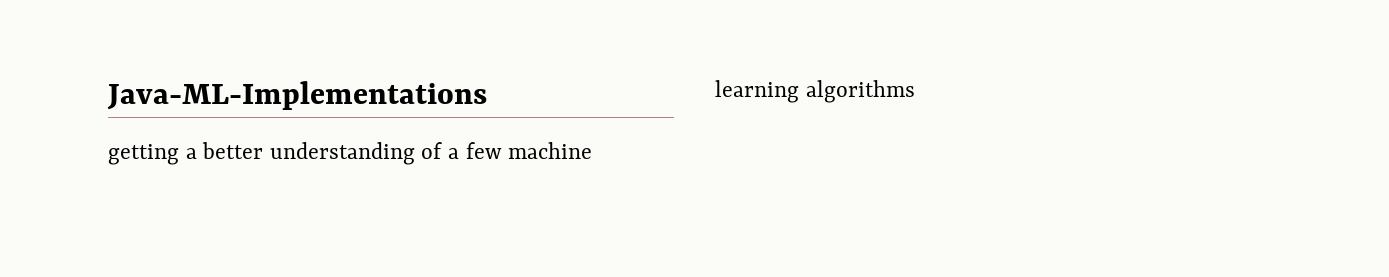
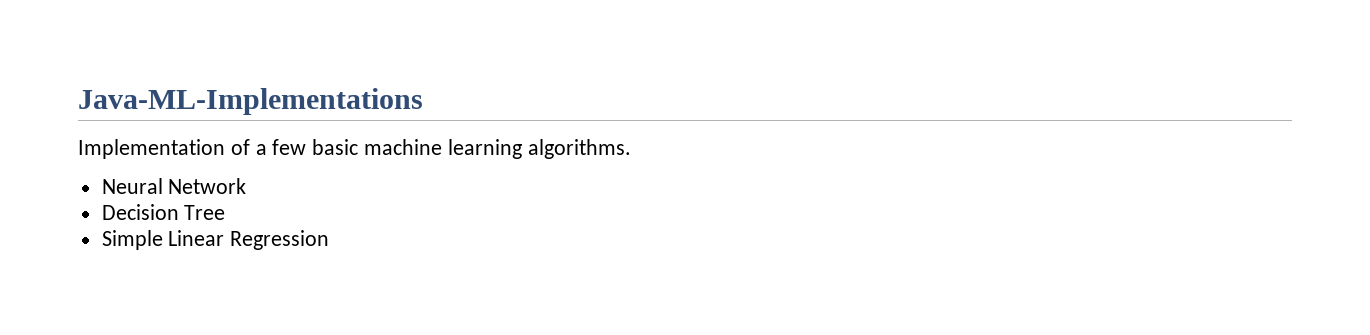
[108,142,415,165] getting a better understanding -> [78,139,225,159] Implementation
(502, 150) none -> [312,139,359,155] basic
[805,80,915,103] algorithms -> [527,139,631,159] [101,178,247,194] [101,204,226,220] [101,230,330,250] algorithms. // Neural Network // Decision Tree // Simple Linear Regression

